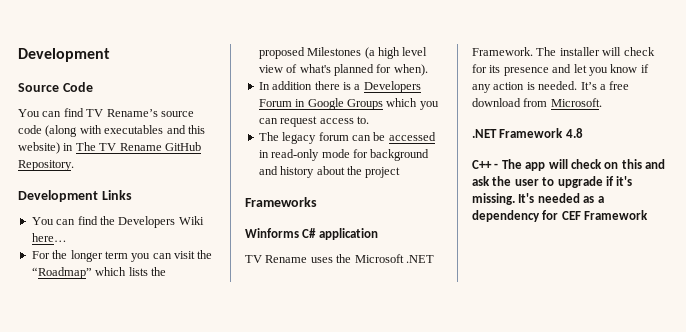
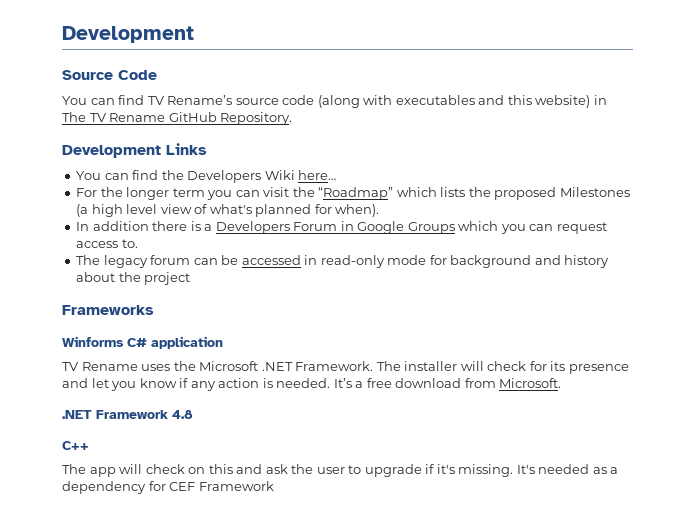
[494,163,499,169] - -> (89, 445) //

